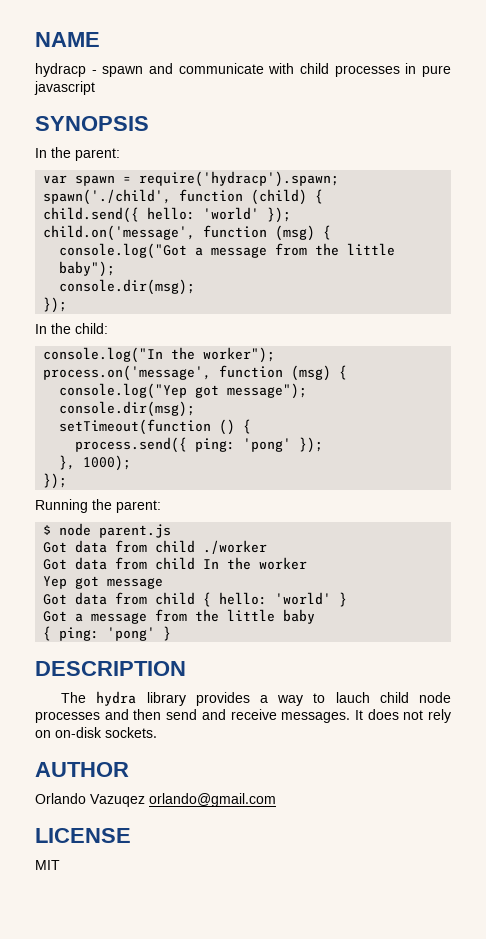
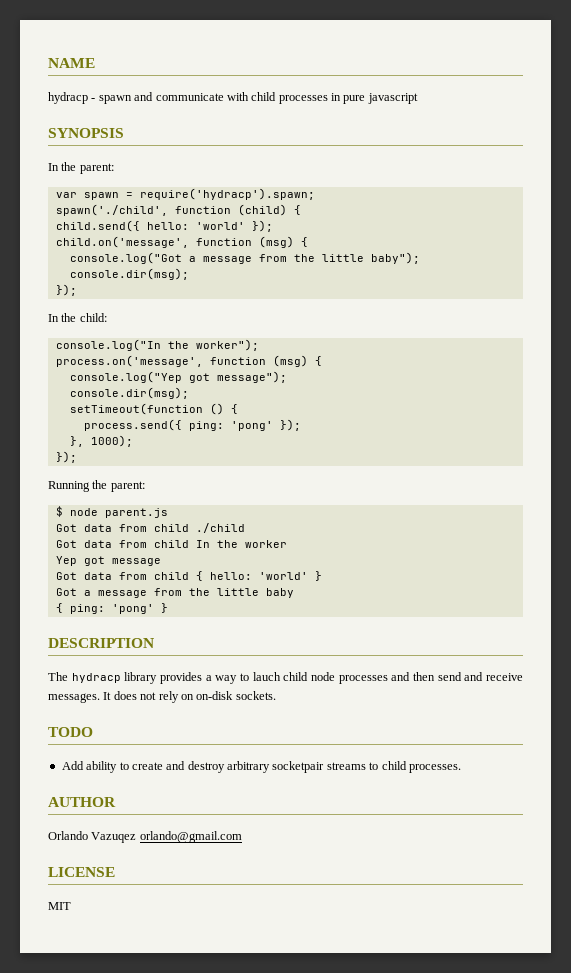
[203,540,268,554] ./worker -> [195,523,245,533] ./child
[96,691,137,706] hydra -> [71,673,121,683] hydracp
(157, 732) none -> [48,727,93,737] [61,761,461,773] // TODO // Add ability to create and destroy arbitrary socketpair streams to child processes.

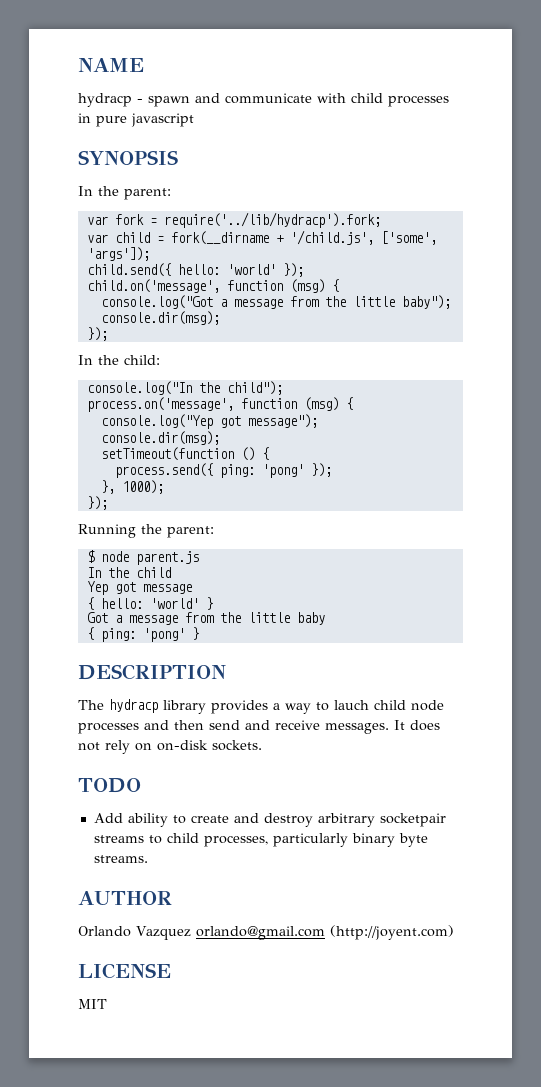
[83,188,315,200] [55,204,301,216] spawn = require('hydracp').spawn; // spawn('./child', function (child) { -> [114,212,381,228] [86,230,437,245] [86,247,150,261] fork = require('../lib/hydracp').fork; // var child = fork(__dirname + '/child.js', ['some', 'args']);
[195,339,259,351] worker"); -> [226,381,283,395] child");
[55,523,245,533] [55,540,287,548] Got data from child ./child // Got data from child In the worker -> [86,567,171,578] In the child
[55,572,189,580] Got data from child -> (192, 589) none
[408,764,461,773] processes. -> [203,833,428,847] [93,855,148,863] processes, particularly binary byte streams.
[91,832,137,843] Vazuqez -> [136,926,191,940] Vazquez
(242, 837) none -> [329,925,454,940] (http://joyent.com)

